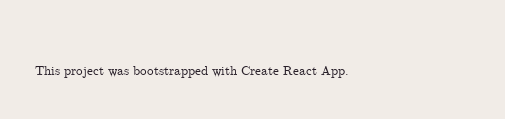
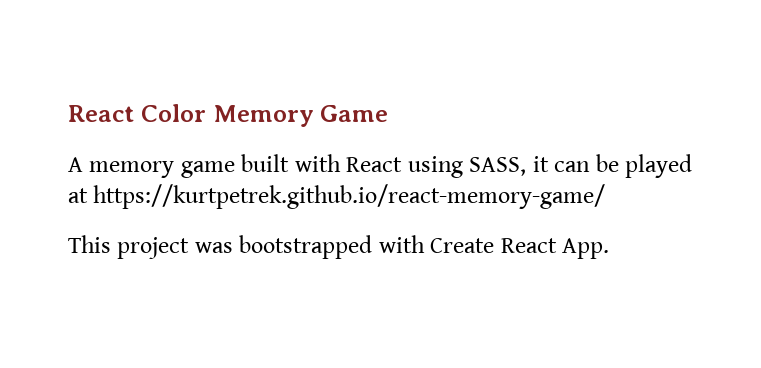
(35, 70) none -> [68,104,389,127] [68,154,693,178] [68,184,606,209] React Color Memory Game // A memory game built with React using SASS, it can be played at https://kurtpetrek.github.io/react-memory-game/ //

